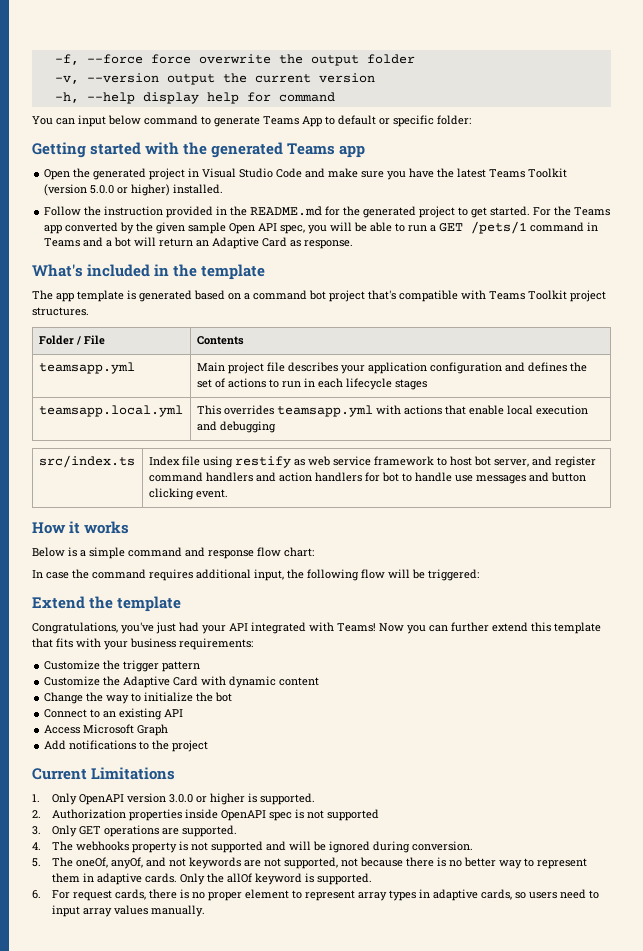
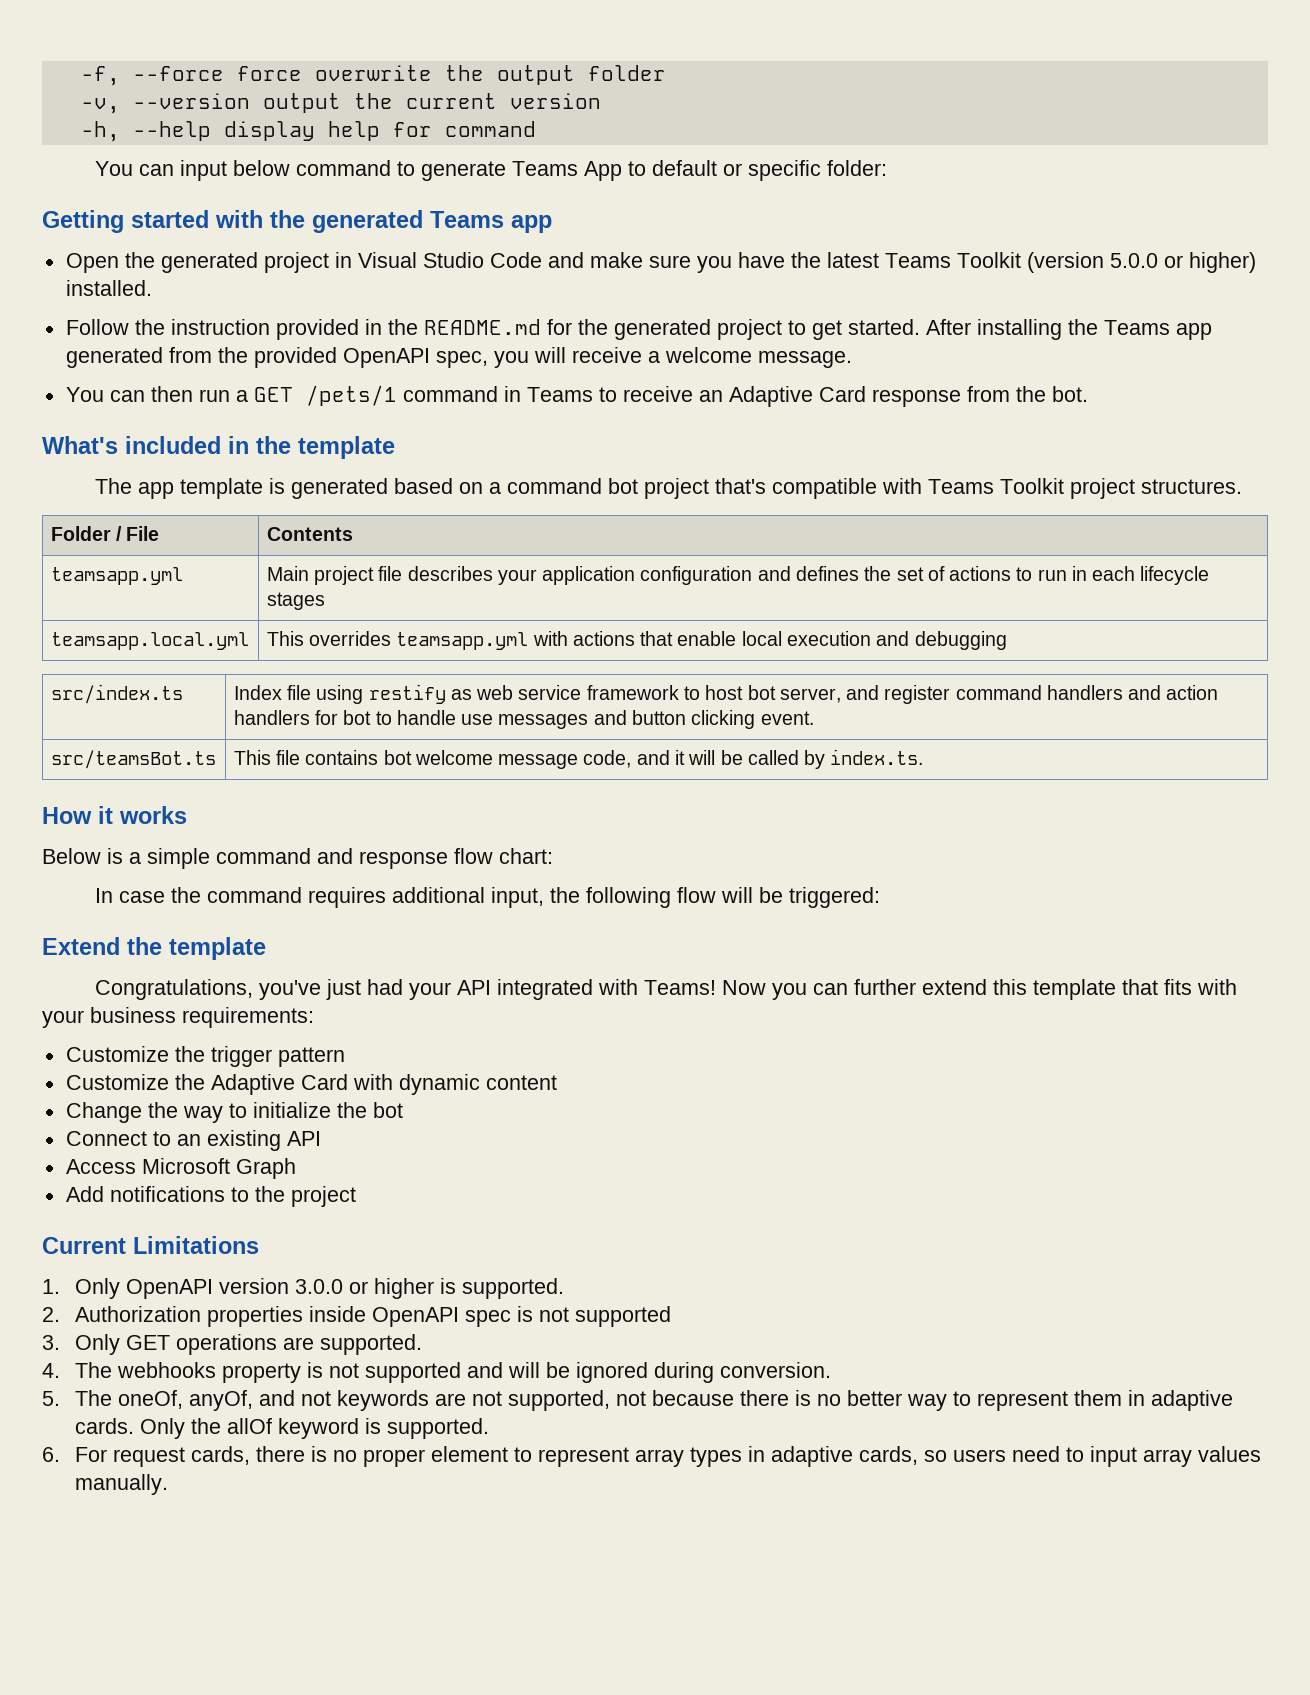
[533,207,552,216] For -> [925,319,1062,340] After installing
[65,222,406,234] converted by the given sample Open API spec, you will be able to -> [65,347,852,368] [65,386,193,402] generated from the provided OpenAPI spec, you will receive a welcome message. // You can then
[83,237,354,249] and a bot will return an Adaptive Card as response. -> [598,386,1088,407] to receive an Adaptive Card response from the bot.
(228, 493) none -> [50,750,216,769] [233,749,924,769] // src/teamsBot.ts | This file contains bot welcome message code, and it will be called by index.ts.

